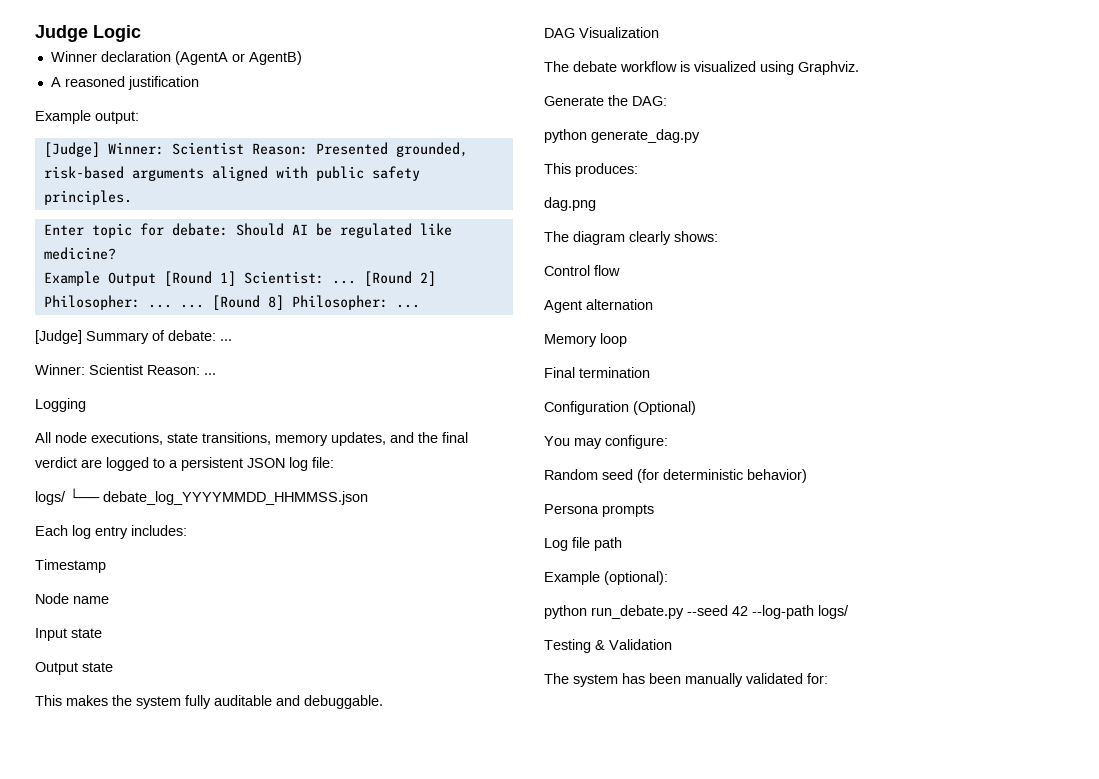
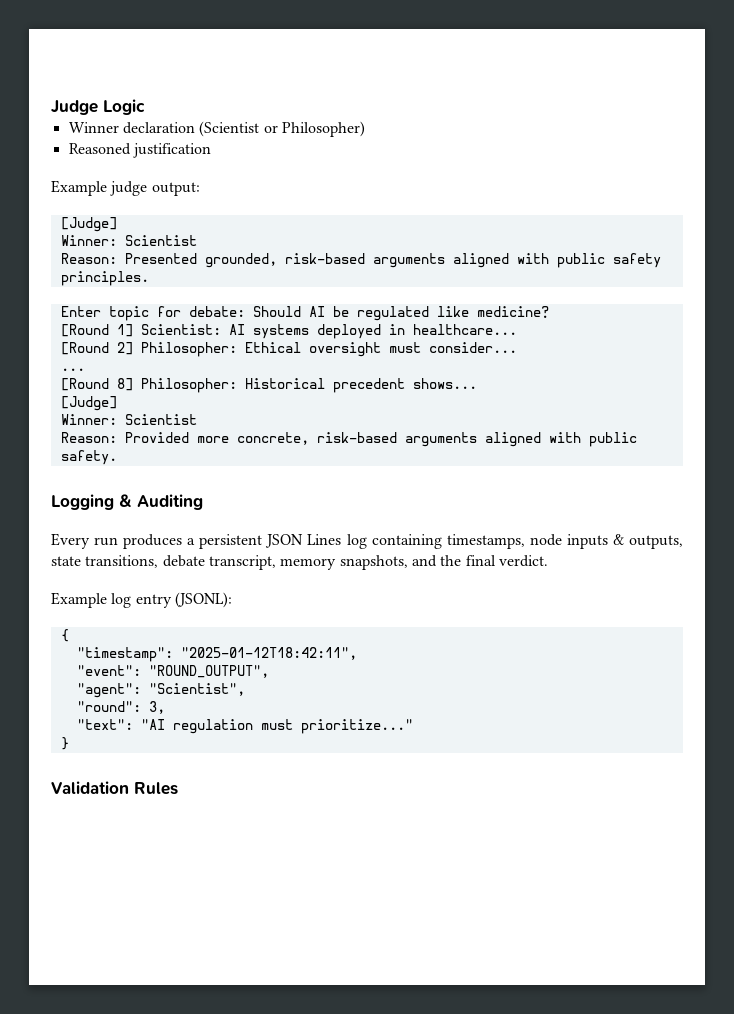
[174,51,302,65] [50,76,125,87] (AgentA or AgentB) // A reasoned -> [199,121,365,137] [68,143,131,155] (Scientist or Philosopher) // Reasoned
(91, 117) none -> [110,181,148,196] judge
[107,142,244,155] Winner: Scientist -> [60,235,197,246] // Winner: Scientist //
[43,271,156,286] Example Output -> (549, 312) none
[331,271,436,286] [43,295,204,310] ... [Round 2] Philosopher: ... ... -> [228,324,517,339] [60,342,517,357] [60,368,85,371] AI systems deployed in healthcare... // [Round 2] Philosopher: Ethical oversight must consider... // ... //
[395,304,420,308] [35,330,232,344] [35,364,216,375] [35,398,86,412] [35,432,468,446] [35,457,334,471] [35,488,368,505] [35,525,187,539] [35,559,106,573] [35,593,109,604] [35,628,102,641] [35,662,113,675] [35,695,383,709] [544,27,659,38] [544,61,859,75] [544,95,667,106] [544,129,700,143] [544,163,638,177] [544,197,596,211] [544,231,718,245] [544,265,620,276] [544,299,653,313] [544,333,627,347] [544,367,650,378] [544,401,696,415] [544,435,668,449] [544,469,807,483] [544,504,654,517] [544,537,622,551] [544,571,668,585] [544,605,849,619] [544,639,672,653] [544,673,828,687] ... // [Judge] Summary of debate: ... // Winner: Scientist Reason: ... // Logging // All node executions, state transitions, memory updates, and the final verdict are logged to a persistent JSON log file: // logs/ └── debate_log_YYYYMMDD_HHMMSS.json // Each log entry includes: // Timestamp // Node name // Input state // Output state // This makes the system fully auditable and debuggable. // DAG Visualization // The debate workflow is visualized using Graphviz. // Generate the DAG: // python generate_dag.py // This produces: // dag.png // The diagram clearly shows: // Control flow // Agent alternation // Memory loop // Final termination // Configuration (Optional) // You may configure: // Random seed (for deterministic behavior) // Persona prompts // Log file path // Example (optional): // python run_debate.py --seed 42 --log-path logs/ // Testing & Validation // The system has been manually validated for: -> [244,378,477,393] [60,396,117,411] [60,414,197,425] [60,432,637,447] [60,450,117,465] [51,494,203,510] [51,533,684,549] [51,555,548,570] [51,592,232,608] [60,629,69,642] [76,647,357,662] [76,665,269,678] [76,683,245,698] [76,701,165,714] [76,719,413,734] [60,737,69,750] [51,781,178,795] Historical precedent shows... // [Judge] // Winner: Scientist // Reason: Provided more concrete, risk-based arguments aligned with public safety. // Logging & Auditing // Every run produces a persistent JSON Lines log containing timestamps, node inputs & outputs, state transitions, debate transcript, memory snapshots, and the final verdict. // Example log entry (JSONL): // { // "timestamp": "2025-01-12T18:42:11", // "event": "ROUND_OUTPUT", // "agent": "Scientist", // "round": 3, // "text": "AI regulation must prioritize..." // } // Validation Rules

